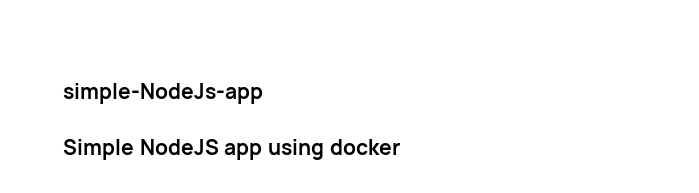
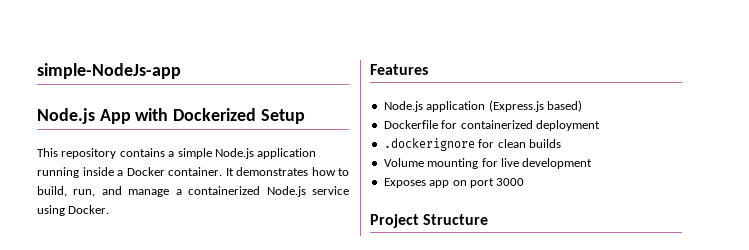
[63,139,400,160] Simple NodeJS app using docker -> [37,108,305,124] [37,148,317,159] [37,167,349,178] [37,186,349,197] [37,205,110,216] [370,64,428,75] [383,100,582,112] [383,120,600,131] [383,138,561,151] [383,158,593,169] [383,178,525,188] [370,214,489,228] Node.js App with Dockerized Setup // This repository contains a simple Node.js application running inside a Docker container. It demonstrates how to build, run, and manage a containerized Node.js service using Docker. // Features // Node.js application (Express.js based) // Dockerfile for containerized deployment // .dockerignore for clean builds // Volume mounting for live development // Exposes app on port 3000 // Project Structure

